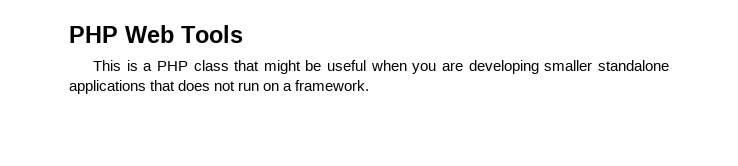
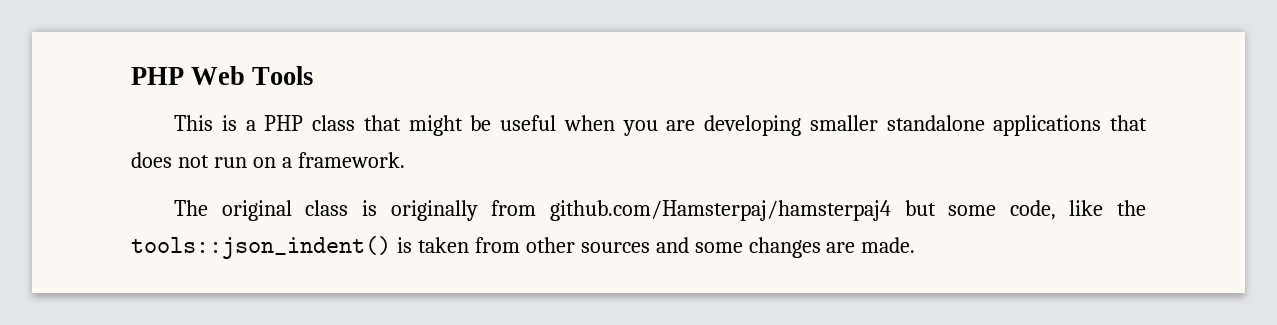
(370, 85) none -> [174,200,1146,221] [131,236,916,259] // The original class is originally from github.com/Hamsterpaj/hamsterpaj4 but some code, like the tools::json_indent() is taken from other sources and some changes are made.

